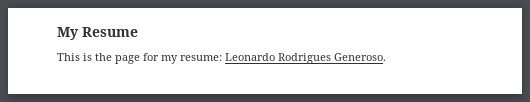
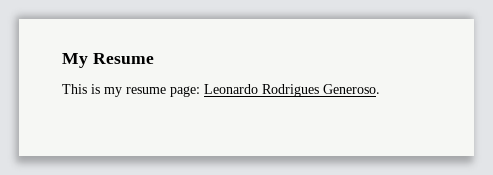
[95,53,222,64] the page for my resume: -> [104,86,200,97] my resume page:

